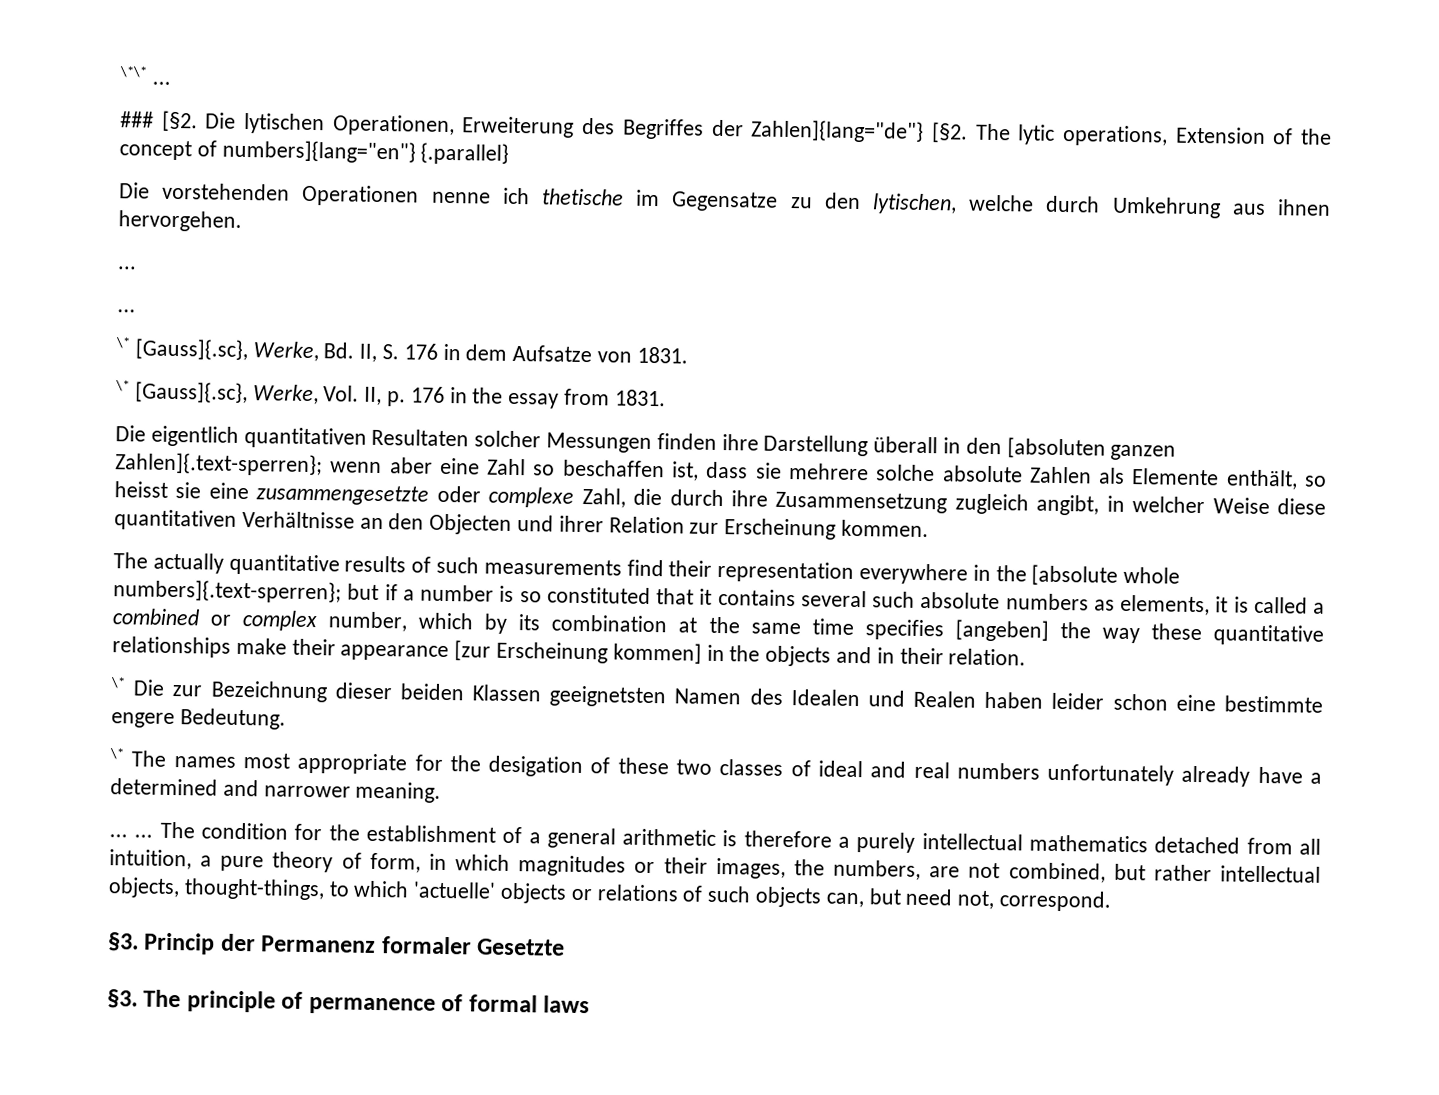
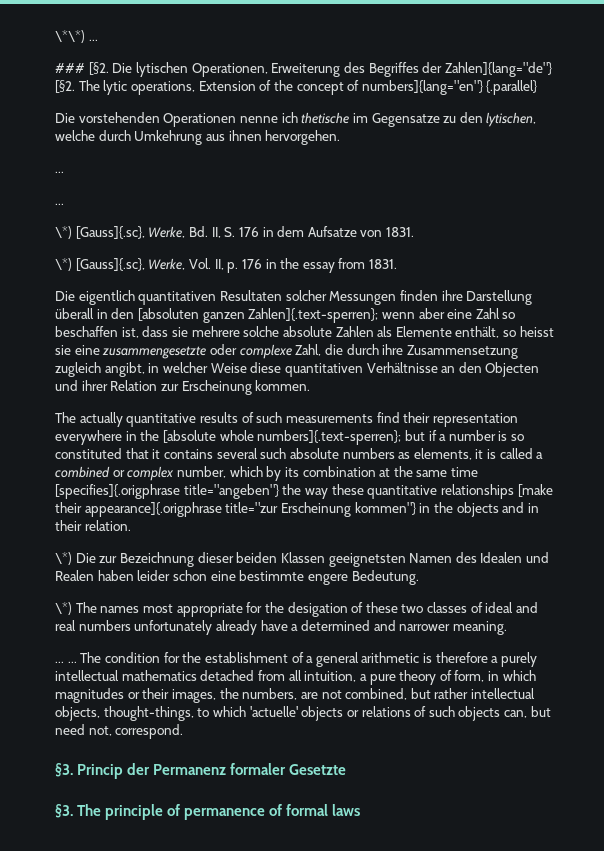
[119,66,147,78] \*\* -> [55,30,85,43] \*\*)
[115,337,131,349] \* -> [55,226,72,239] \*)
[115,380,130,392] \* -> [55,258,72,271] \*)
[864,619,1049,642] specifies [angeben] -> [55,484,279,499] [specifies]{.origphrase title="angeben"}
[235,637,702,664] make their appearance [zur Erscheinung kommen] -> [517,484,553,497] [55,502,416,517] [make their appearance]{.origphrase title="zur Erscheinung kommen"}
[110,677,126,689] \* -> [55,552,72,565] \*)
[109,748,124,760] \* -> [55,602,72,615] \*)

